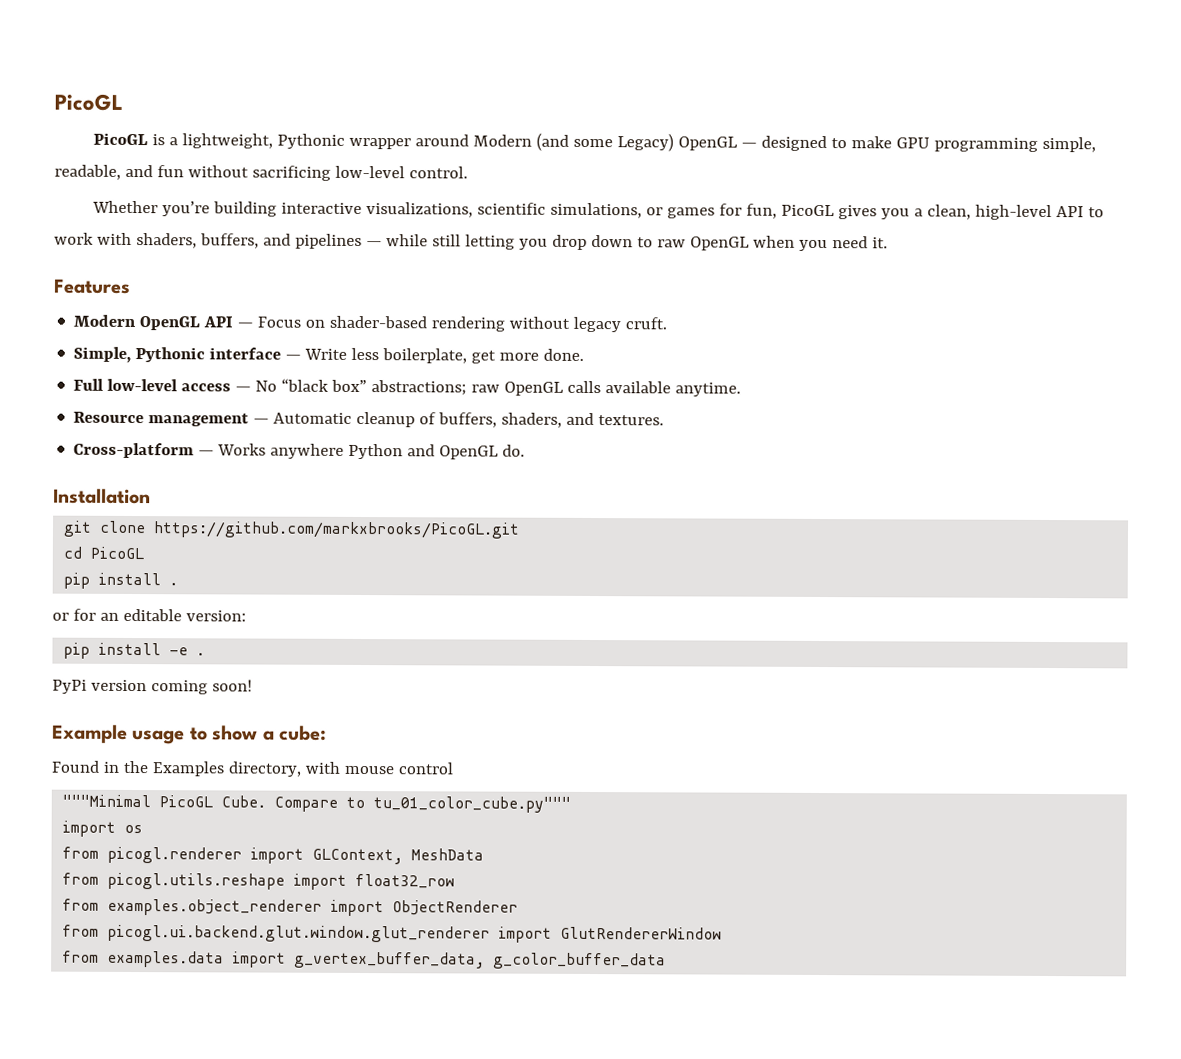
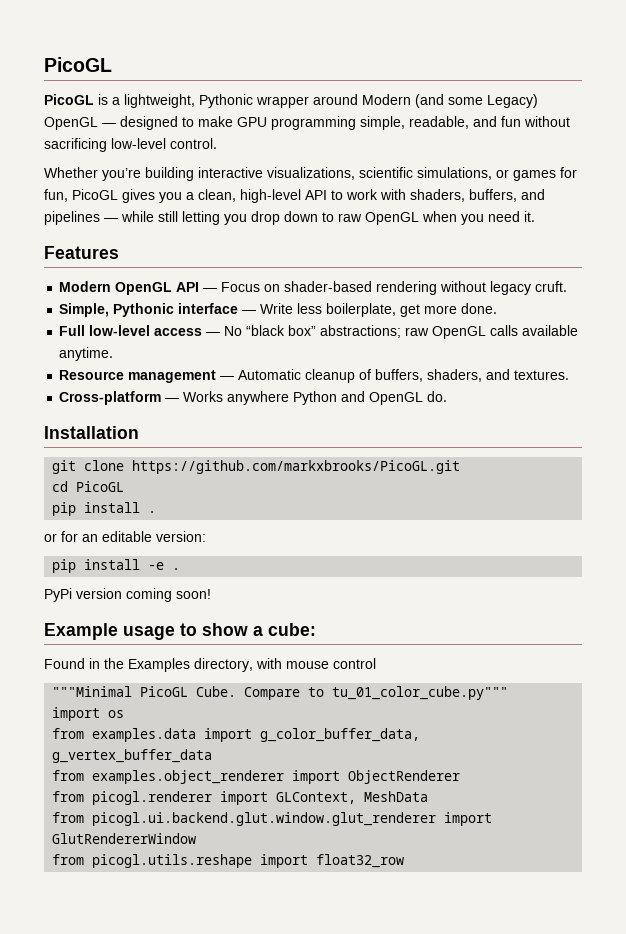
[107,846,485,865] [62,872,456,890] picogl.renderer import GLContext, MeshData // from picogl.utils.reshape import float32_row -> [92,728,421,742] [52,749,213,763] examples.data import g_color_buffer_data, g_vertex_buffer_data
(519, 908) none -> [52,791,429,805] // from picogl.renderer import GLContext, MeshData
[107,950,667,970] examples.data import g_vertex_buffer_data, g_color_buffer_data -> [92,854,405,868] picogl.utils.reshape import float32_row

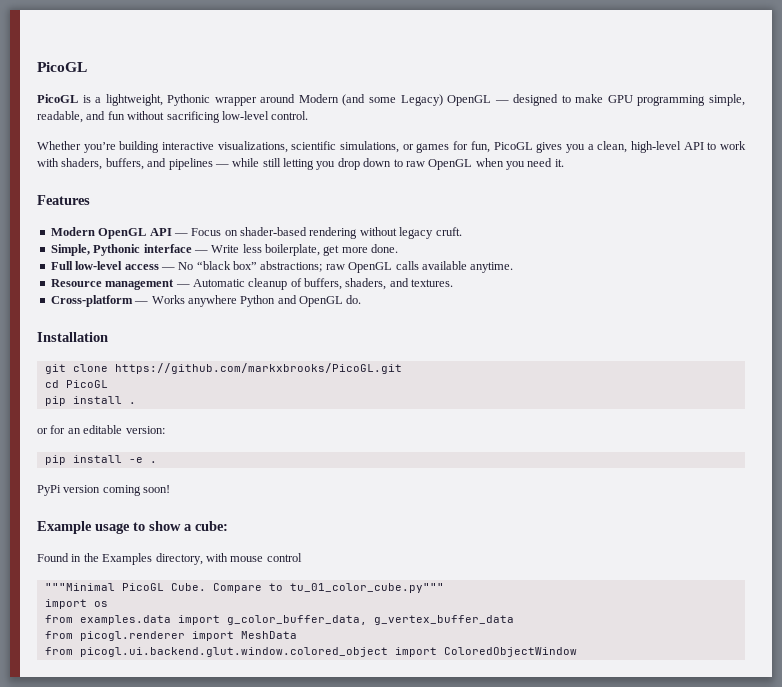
[52,770,461,784] // from examples.object_renderer import ObjectRenderer -> (514, 620) none
[276,792,357,804] GLContext, -> (234, 636) none
[92,812,493,826] [52,833,197,844] [52,854,405,868] picogl.ui.backend.glut.window.glut_renderer import GlutRendererWindow // from picogl.utils.reshape import float32_row -> [79,647,577,657] picogl.ui.backend.glut.window.colored_object import ColoredObjectWindow

